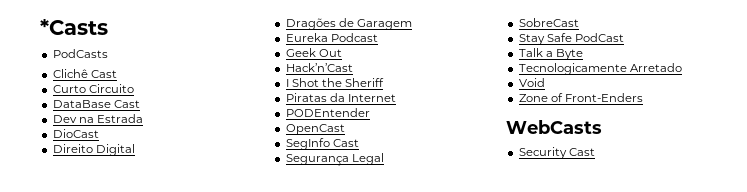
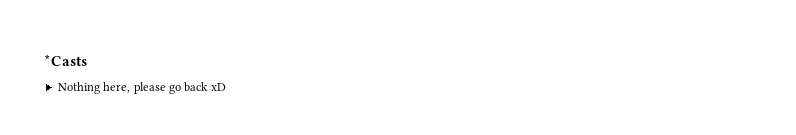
[52,49,108,58] [52,69,117,78] [52,84,134,93] [52,100,140,108] [52,114,143,123] [52,129,99,138] [52,144,135,156] [285,18,412,30] [285,33,378,42] [285,48,342,57] [285,63,353,72] [285,78,384,87] [285,93,396,102] [285,108,370,117] [285,124,345,135] [285,138,359,150] [285,153,384,166] [518,18,579,27] [518,33,624,45] [518,48,583,60] [518,63,682,75] [518,78,545,87] [518,93,643,102] [506,120,602,134] [518,147,595,159] PodCasts // Clichê Cast // Curto Circuito // DataBase Cast // Dev na Estrada // DioCast // Direito Digital // Dragões de Garagem // Eureka Podcast // Geek Out // Hack’n’Cast // I Shot the Sheriff // Piratas da Internet // PODEntender // OpenCast // SegInfo Cast // Segurança Legal // SobreCast // Stay Safe PodCast // Talk a Byte // Tecnologicamente Arretado // Void // Zone of Front-Enders // WebCasts // Security Cast -> [57,82,226,94] Nothing here, please go back xD

